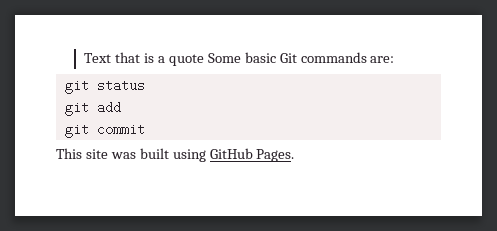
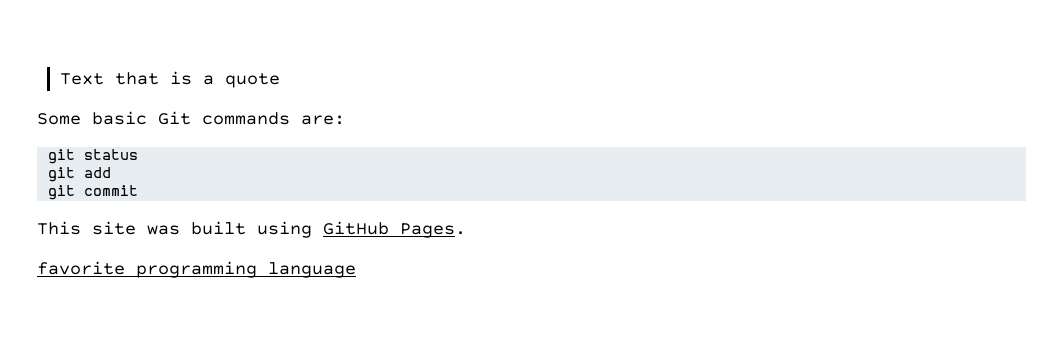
(204, 60) none -> (280, 80) //
(295, 155) none -> [37,261,356,278] // favorite programming language

